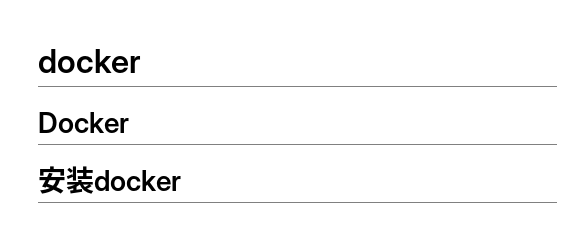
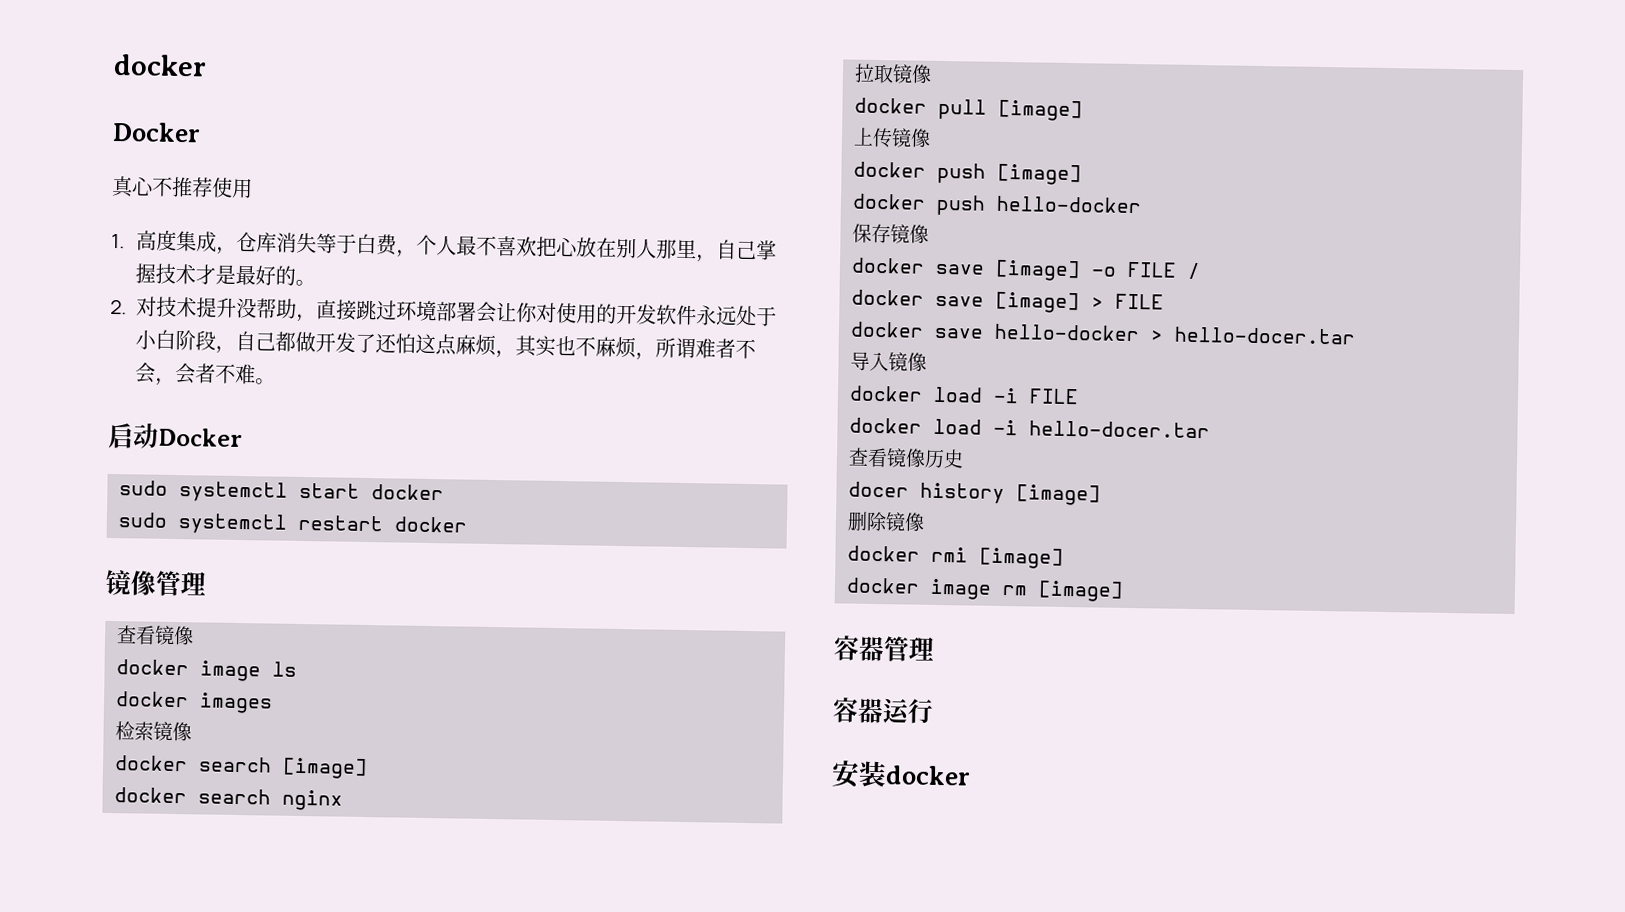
(129, 122) none -> [111,175,253,199] [111,229,778,263] [135,263,317,287] [110,296,777,327] [135,329,756,361] [135,362,276,386] [108,422,243,449] [119,480,444,503] [118,512,467,535] [105,569,207,597] [116,625,194,646] [116,659,297,682] [115,691,273,714] [115,721,192,742] [114,755,368,780] [114,787,343,811] [854,63,932,84] [854,97,1083,122] [853,127,931,148] [853,161,1082,186] [852,193,1142,216] [852,223,929,244] [851,257,1201,282] [851,289,1164,314] [850,321,1356,345] [850,351,927,372] [849,385,1079,405] [849,417,1210,439] [848,447,964,469] [848,481,1101,506] [847,511,925,532] [847,545,1064,569] [846,577,1124,602] [833,635,935,662] [832,697,934,724] // 真心不推荐使用 // 1.高度集成，仓库消失等于白费，个人最不喜欢把心放在别人那里，自己掌握技术才是最好的。 // 2.对技术提升没帮助，直接跳过环境部署会让你对使用的开发软件永远处于小白阶段，自己都做开发了还怕这点麻烦，其实也不麻烦，所谓难者不会，会者不难。 // 启动Docker // sudo systemctl start docker // sudo systemctl restart docker // 镜像管理 // 查看镜像 // docker image ls // docker images // 检索镜像 // docker search [image] // docker search nginx // 拉取镜像 // docker pull [image] // 上传镜像 // docker push [image] // docker push hello-docker // 保存镜像 // docker save [image] -o FILE / // docker save [image] > FILE // docker save hello-docker > hello-docer.tar // 导入镜像 // docker load -i FILE // docker load -i hello-docer.tar // 查看镜像历史 // docer history [image] // 删除镜像 // docker rmi [image] // docker image rm [image] // 容器管理 // 容器运行

